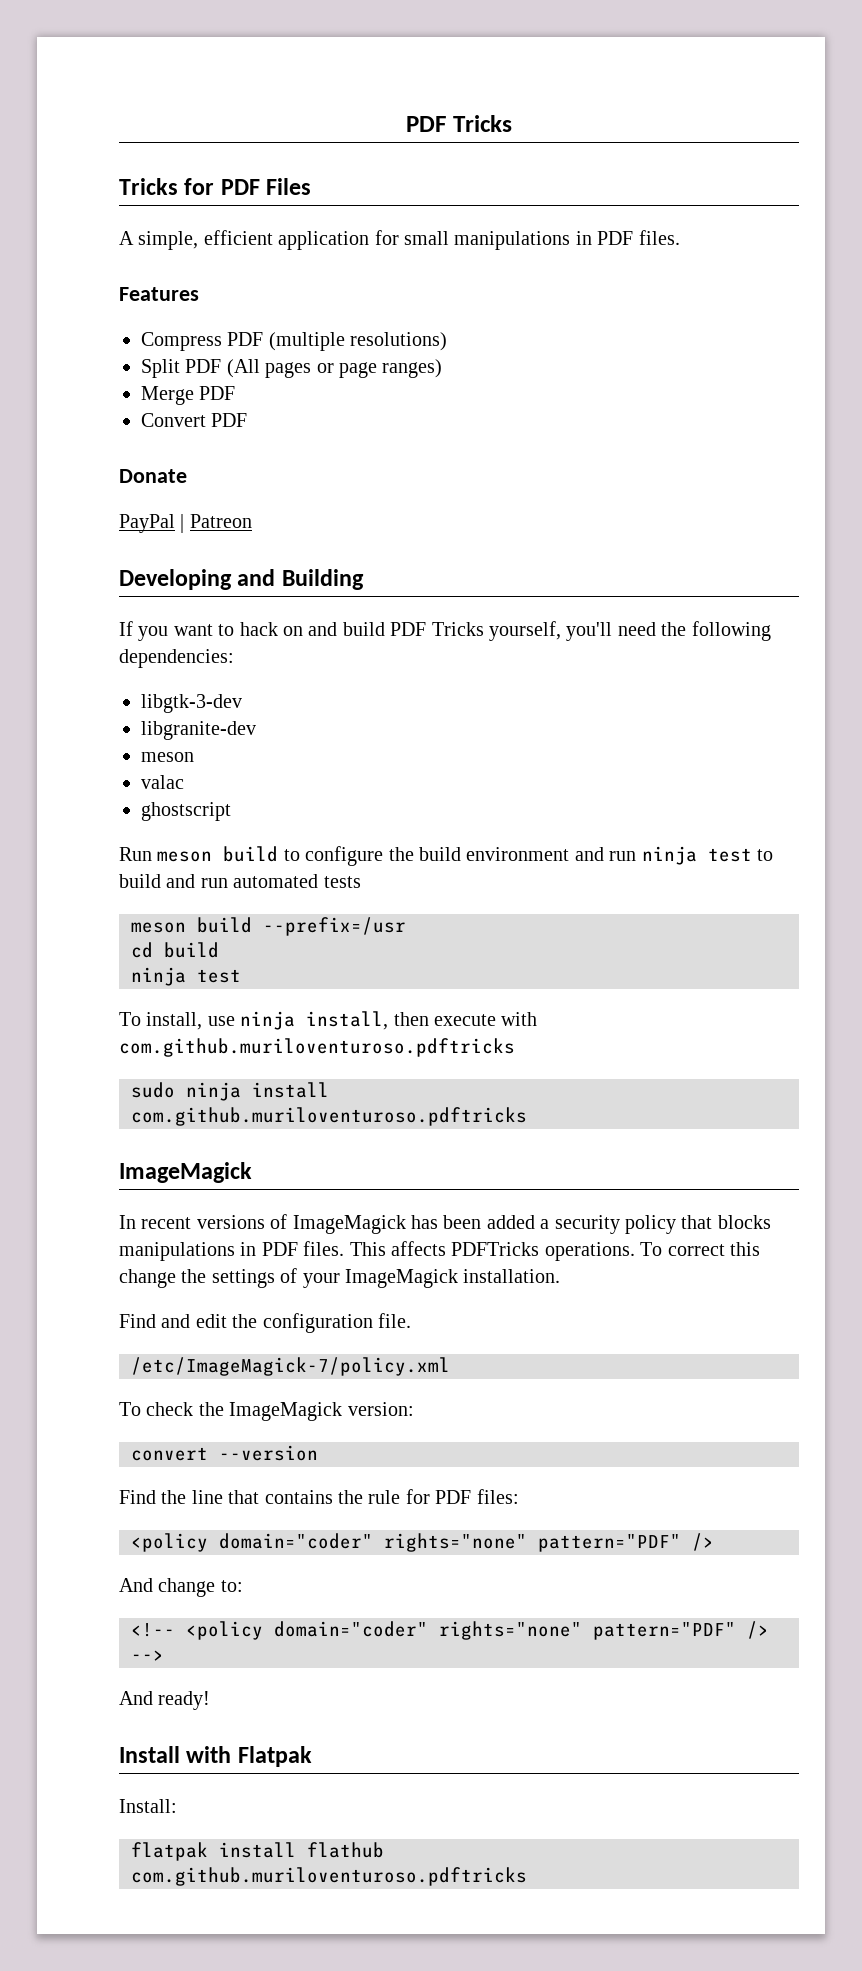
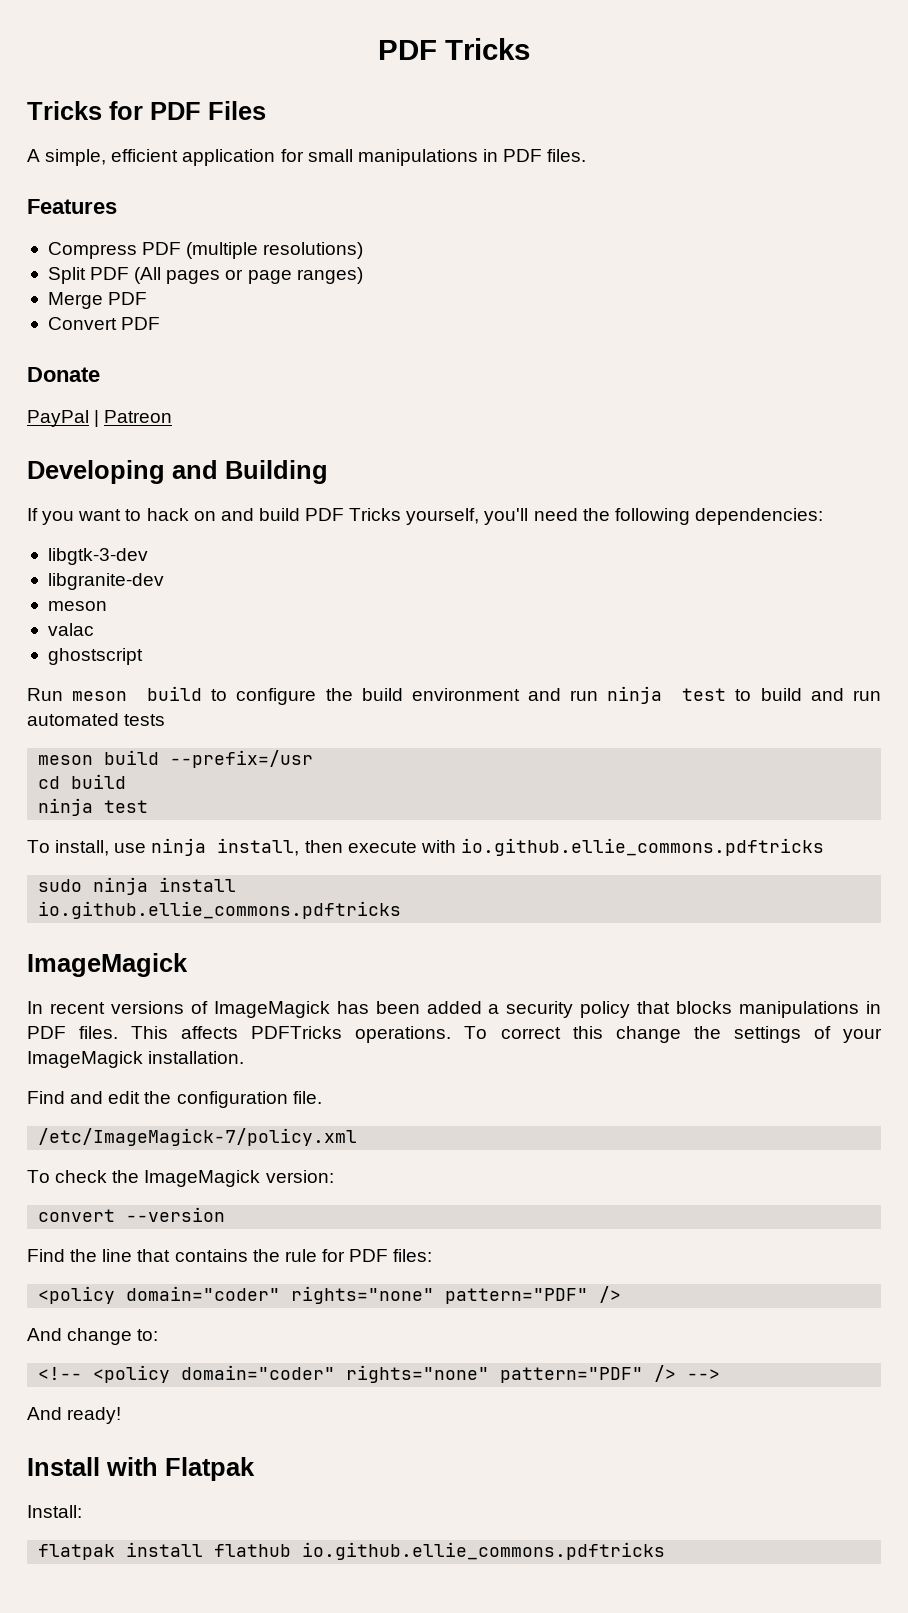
[119,1038,515,1057] com.github.muriloventuroso.pdftricks -> [460,838,824,856] io.github.ellie_commons.pdftricks
[131,1107,527,1126] com.github.muriloventuroso.pdftricks -> [38,901,402,919] io.github.ellie_commons.pdftricks
[131,1867,527,1886] com.github.muriloventuroso.pdftricks -> [302,1542,666,1560] io.github.ellie_commons.pdftricks

